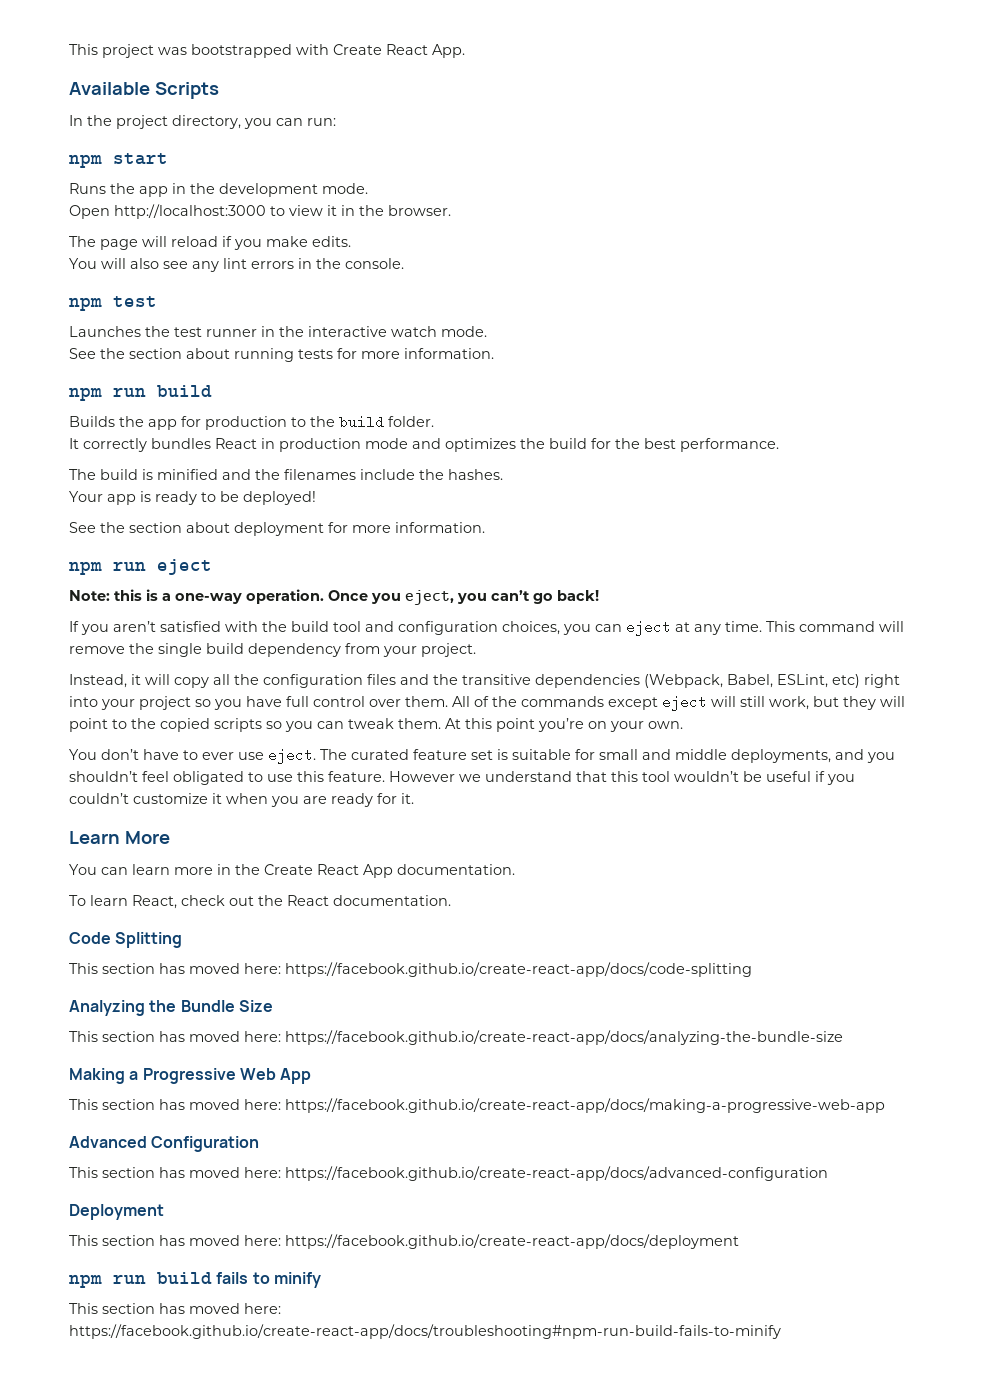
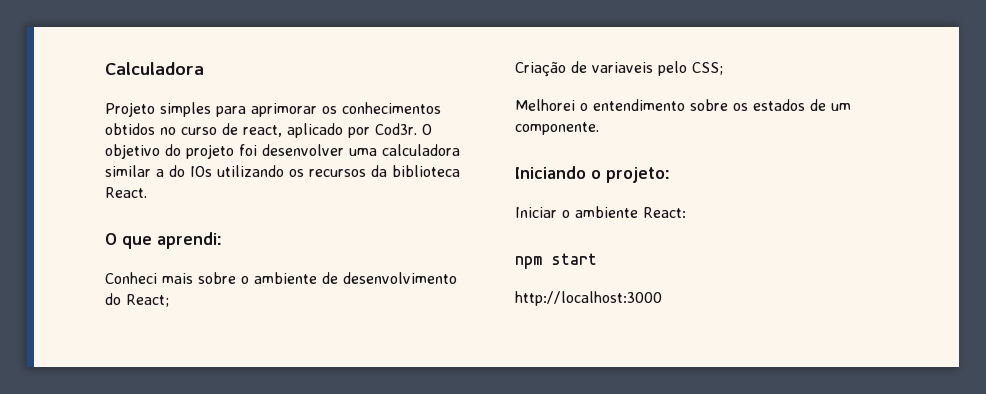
[69,44,465,58] [69,82,219,99] [69,115,336,129] [69,153,168,168] [69,183,368,197] [69,204,451,219] [69,236,351,250] [69,258,404,272] [69,296,157,311] [69,326,487,337] [69,348,494,362] [69,385,212,401] [69,415,434,430] [69,438,779,452] [69,469,503,480] [69,491,316,505] [69,522,485,536] [69,559,212,575] [69,589,599,605] [69,620,904,636] [69,643,476,657] [69,674,900,688] [69,695,905,711] [69,718,683,732] [69,748,895,764] [69,771,855,785] [69,793,414,807] [69,831,170,844] [69,864,515,878] [69,895,451,909] [69,932,183,948] [69,962,752,977] [69,1000,273,1016] [69,1030,843,1045] [69,1068,312,1084] [69,1098,885,1113] [69,1136,260,1152] [69,1166,828,1181] [69,1204,164,1220] [69,1234,739,1249] [69,1272,321,1288] [69,1303,281,1314] [69,1324,781,1339] This project was bootstrapped with Create React App. // Available Scripts // In the project directory, you can run: // npm start // Runs the app in the development mode. // Open http://localhost:3000 to view it in the browser. // The page will reload if you make edits. // You will also see any lint errors in the console. // npm test // Launches the test runner in the interactive watch mode. // See the section about running tests for more information. // npm run build // Builds the app for production to the build folder. // It correctly bundles React in production mode and optimizes the build for the best performance. // The build is minified and the filenames include the hashes. // Your app is ready to be deployed! // See the section about deployment for more information. // npm run eject // Note: this is a one-way operation. Once you eject, you can’t go back! // If you aren’t satisfied with the build tool and configuration choices, you can eject at any time. This command will remove the single build dependency from your project. // Instead, it will copy all the configuration files and the transitive dependencies (Webpack, Babel, ESLint, etc) right into your project so you have full control over them. All of the commands except eject will still work, but they will point to the copied scripts so you can tweak them. At this point you’re on your own. // You don’t have to ever use eject. The curated feature set is suitable for small and middle deployments, and you shouldn’t feel obligated to use this feature. However we understand that this tool wouldn’t be useful if you couldn’t customize it when you are ready for it. // Learn More // You can learn more in the Create React App documentation. // To learn React, check out the React documentation. // Code Splitting // This section has moved here: https://facebook.github.io/create-react-app/docs/code-splitting // Analyzing the Bundle Size // This section has moved here: https://facebook.github.io/create-react-app/docs/analyzing-the-bundle-size // Making a Progressive Web App // This section has moved here: https://facebook.github.io/create-react-app/docs/making-a-progressive-web-app // Advanced Configuration // This section has moved here: https://facebook.github.io/create-react-app/docs/advanced-configuration // Deployment // This section has moved here: https://facebook.github.io/create-react-app/docs/deployment // npm run build fails to minify // This section has moved here: https://facebook.github.io/create-react-app/docs/troubleshooting#npm-run-build-fails-to-minify -> [105,62,204,75] [105,102,441,117] [105,123,432,138] [105,144,460,159] [105,165,460,177] [105,187,147,198] [105,232,222,249] [105,272,457,284] [105,293,169,307] [515,61,723,77] [515,99,851,111] [515,122,599,135] [515,166,670,183] [515,206,686,218] [515,253,597,269] [515,291,662,306] Calculadora // Projeto simples para aprimorar os conhecimentos obtidos no curso de react, aplicado por Cod3r. O objetivo do projeto foi desenvolver uma calculadora similar a do IOs utilizando os recursos da biblioteca React. // O que aprendi: // Conheci mais sobre o ambiente de desenvolvimento do React; // Criação de variaveis pelo CSS; // Melhorei o entendimento sobre os estados de um componente. // Iniciando o projeto: // Iniciar o ambiente React: // npm start // http://localhost:3000

